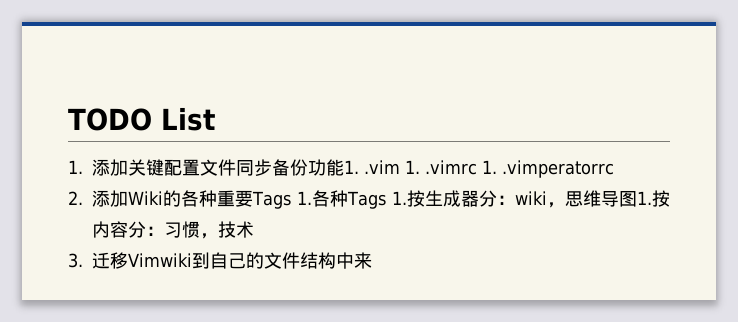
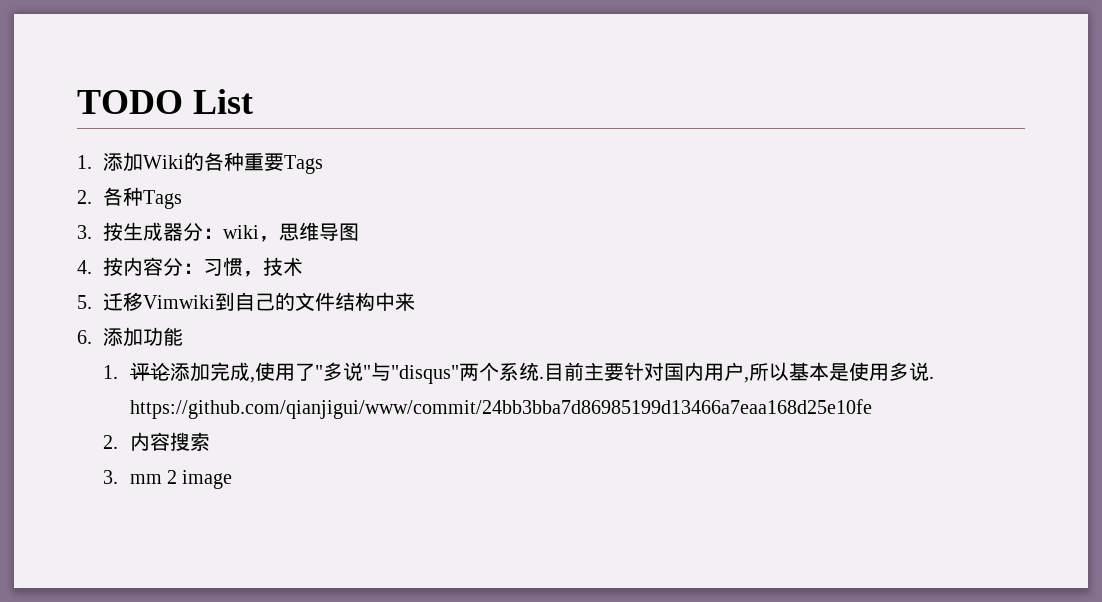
[128,159,614,178] [68,190,128,207] 关键配置文件同步备份功能1. .vim 1. .vimrc 1. .vimperatorrc // 2.添加 -> (144, 162) none
[297,191,312,205] 1. -> [77,190,92,204] // 2.
[392,191,407,205] 1. -> [77,225,92,239] // 3.
[637,191,652,205] 1. -> [77,260,92,274] // 4.
[68,253,83,268] 3. -> [77,295,92,309] 5.
(372, 260) none -> [77,327,184,347] [103,362,934,384] [129,399,872,419] [103,432,210,451] [103,470,233,489] // 6.添加功能 // 1.评论添加完成,使用了"多说"与"disqus"两个系统.目前主要针对国内用户,所以基本是使用多说. https://github.com/qianjigui/www/commit/24bb3bba7d86985199d13466a7eaa168d25e10fe // 2.内容搜索 // 3. mm 2 image

